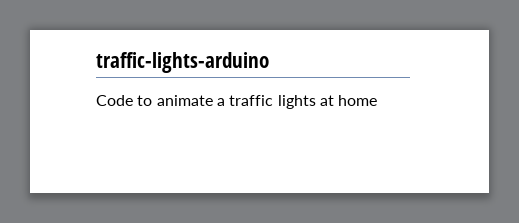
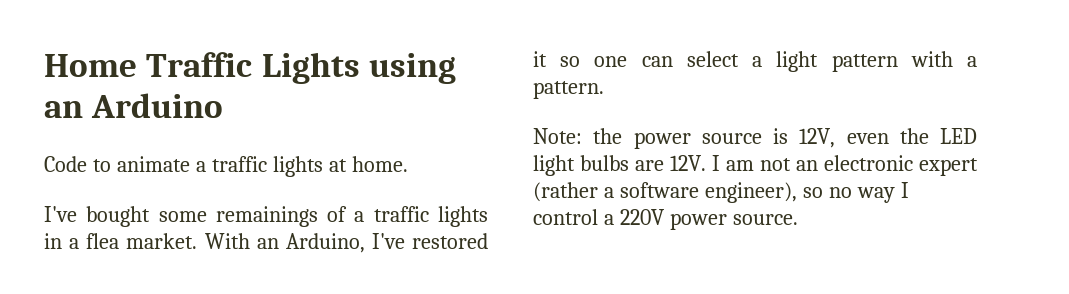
[96,52,269,73] traffic-lights-arduino -> [44,52,456,84] [44,93,224,118] Home Traffic Lights using an Arduino
[338,95,378,106] home -> [351,156,408,172] [44,206,488,227] [44,233,488,253] [533,51,977,72] [533,81,604,99] [533,128,977,149] [533,155,978,176] [533,182,909,203] [533,209,798,230] home. // I've bought some remainings of a traffic lights in a flea market. With an Arduino, I've restored it so one can select a light pattern with a pattern. // Note: the power source is 12V, even the LED light bulbs are 12V. I am not an electronic expert (rather a software engineer), so no way I control a 220V power source.

